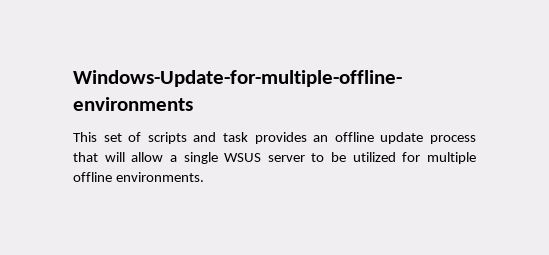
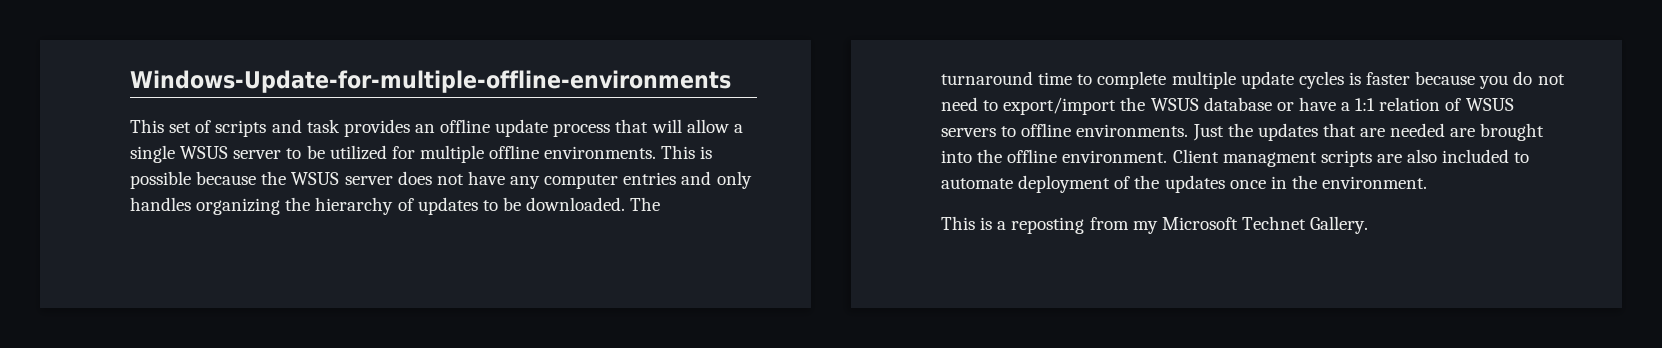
(204, 177) none -> [661,145,713,159] [130,171,752,189] [130,197,661,215] [941,71,1565,89] [941,97,1514,115] [941,123,1545,141] [941,149,1530,167] [941,175,1428,193] [941,216,1369,234] This is possible because the WSUS server does not have any computer entries and only handles organizing the hierarchy of updates to be downloaded. The turnaround time to complete multiple update cycles is faster because you do not need to export/import the WSUS database or have a 1:1 relation of WSUS servers to offline environments. Just the updates that are needed are brought into the offline environment. Client managment scripts are also included to automate deployment of the updates once in the environment. // This is a reposting from my Microsoft Technet Gallery.

